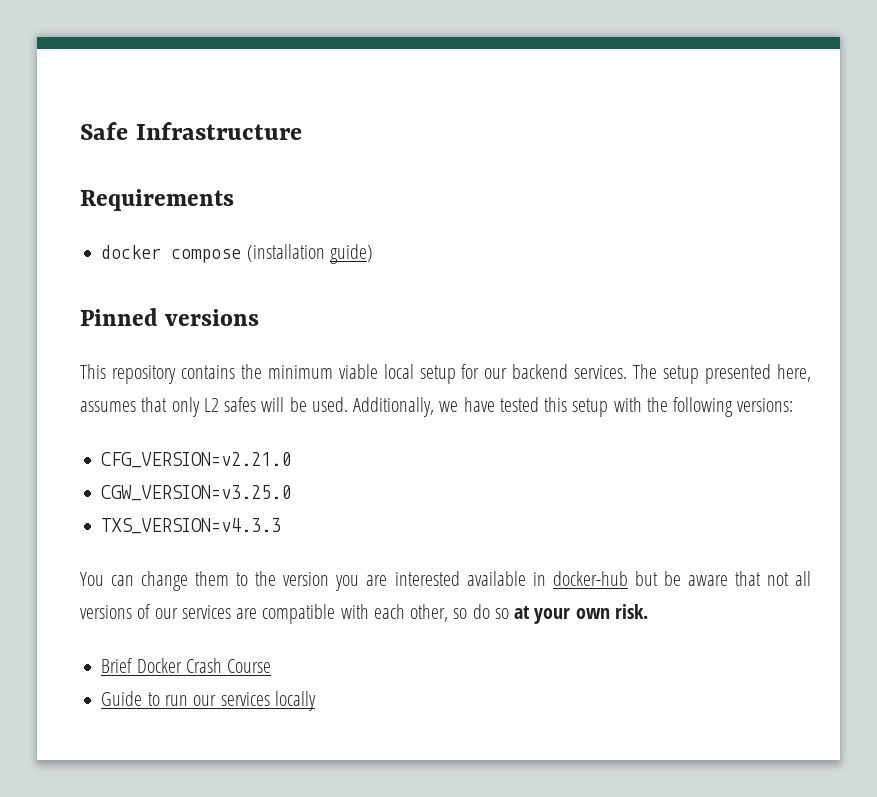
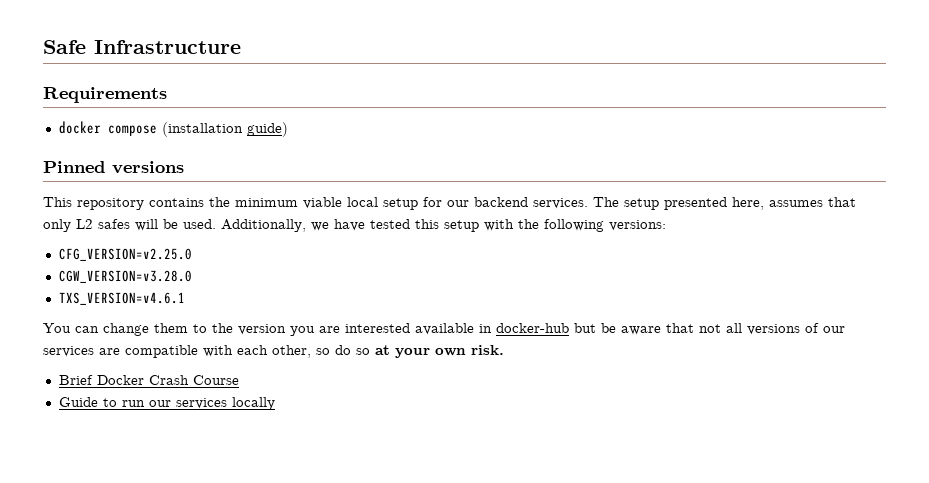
[101,452,292,468] [101,485,292,501] [101,518,282,534] CFG_VERSION=v2.21.0 // CGW_VERSION=v3.25.0 // TXS_VERSION=v4.3.3 -> [58,248,192,261] [58,270,192,283] [58,292,185,305] CFG_VERSION=v2.25.0 // CGW_VERSION=v3.28.0 // TXS_VERSION=v4.6.1

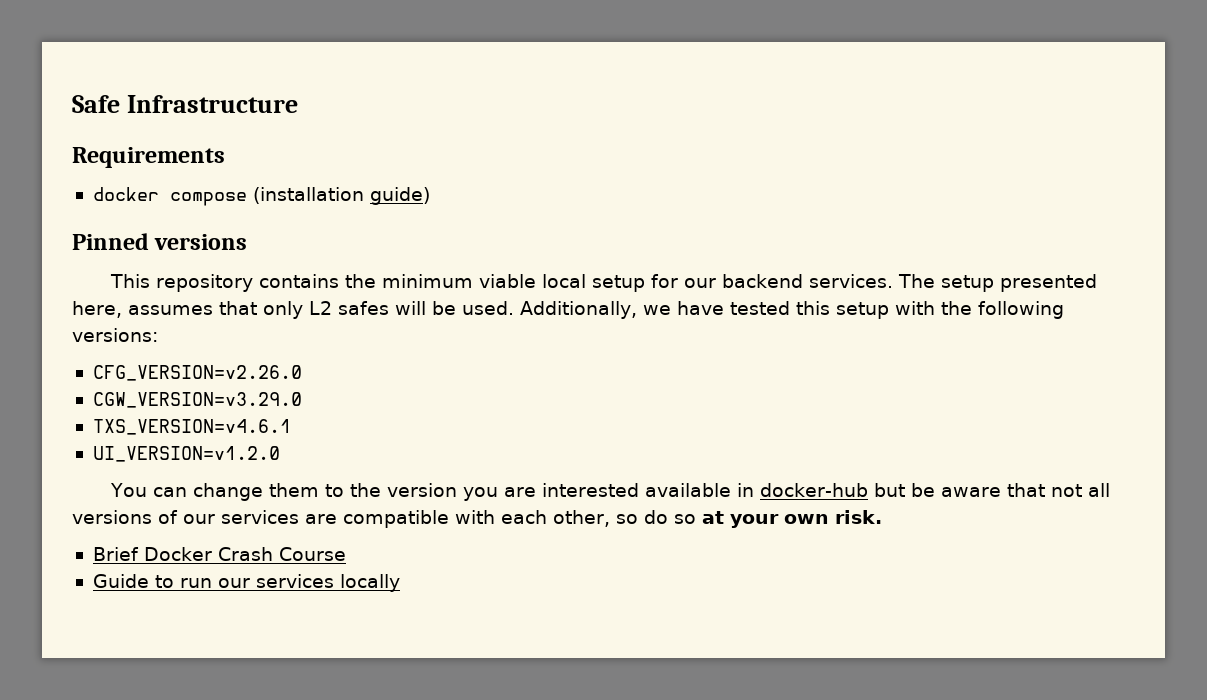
[58,248,192,261] [58,270,192,283] CFG_VERSION=v2.25.0 // CGW_VERSION=v3.28.0 -> [92,365,302,381] [92,392,302,408] CFG_VERSION=v2.26.0 // CGW_VERSION=v3.29.0
(185, 298) none -> [92,446,280,462] // UI_VERSION=v1.2.0

